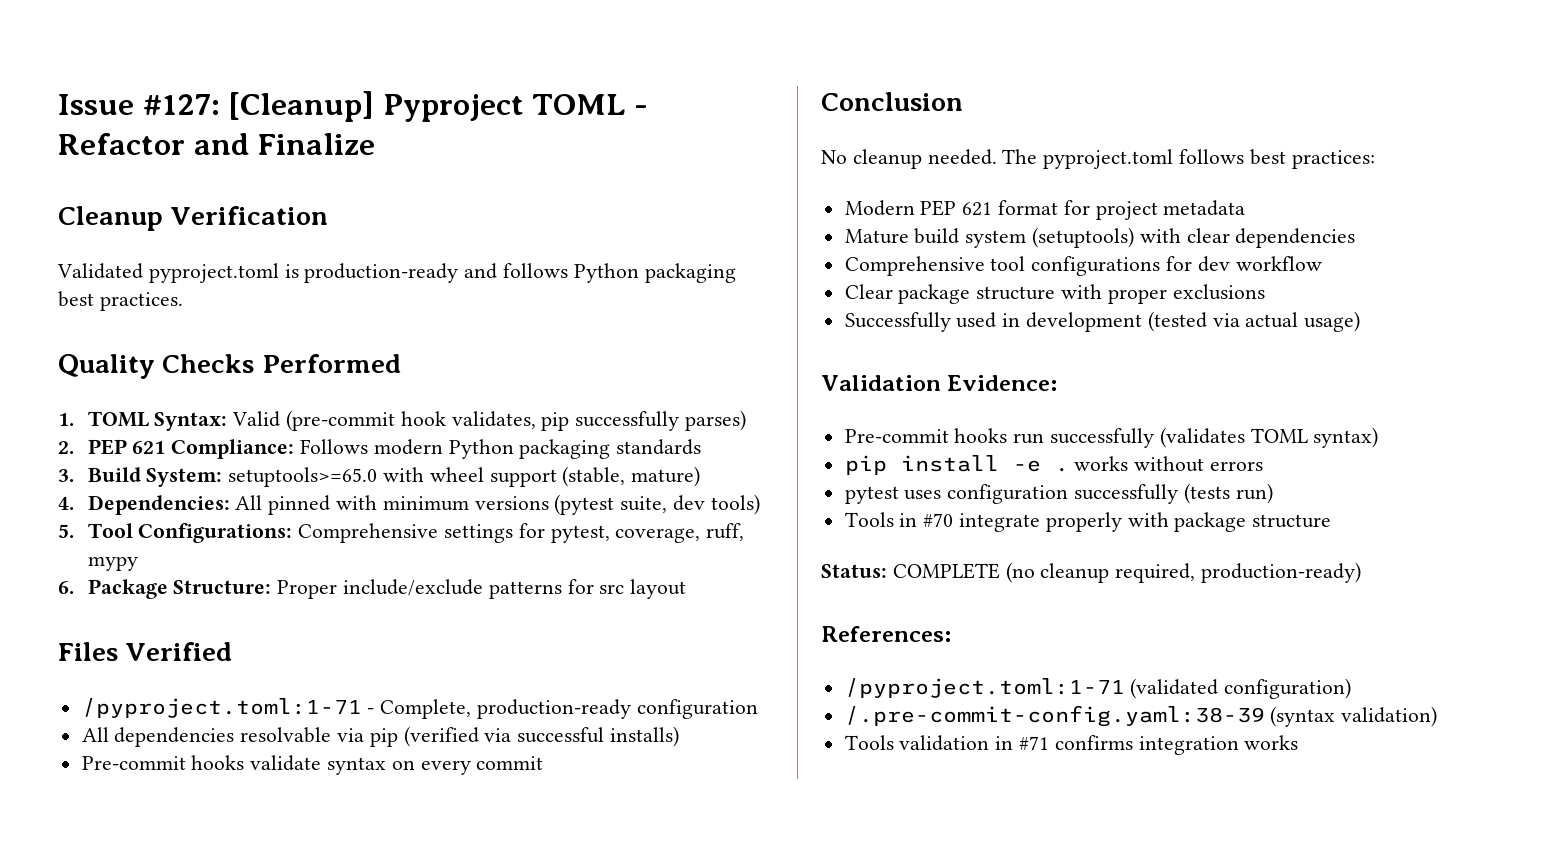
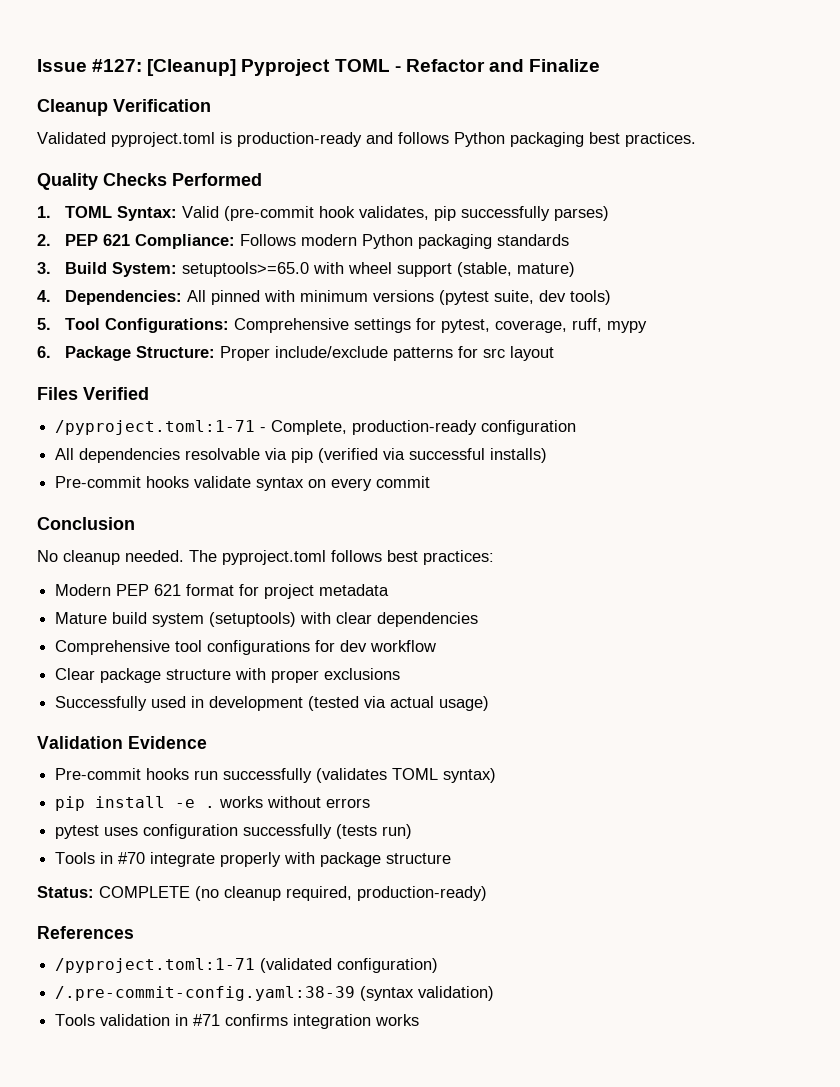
[947,375,1058,391] Evidence: -> [128,736,207,749] Evidence
[821,626,951,642] References: -> [37,926,134,939] References

